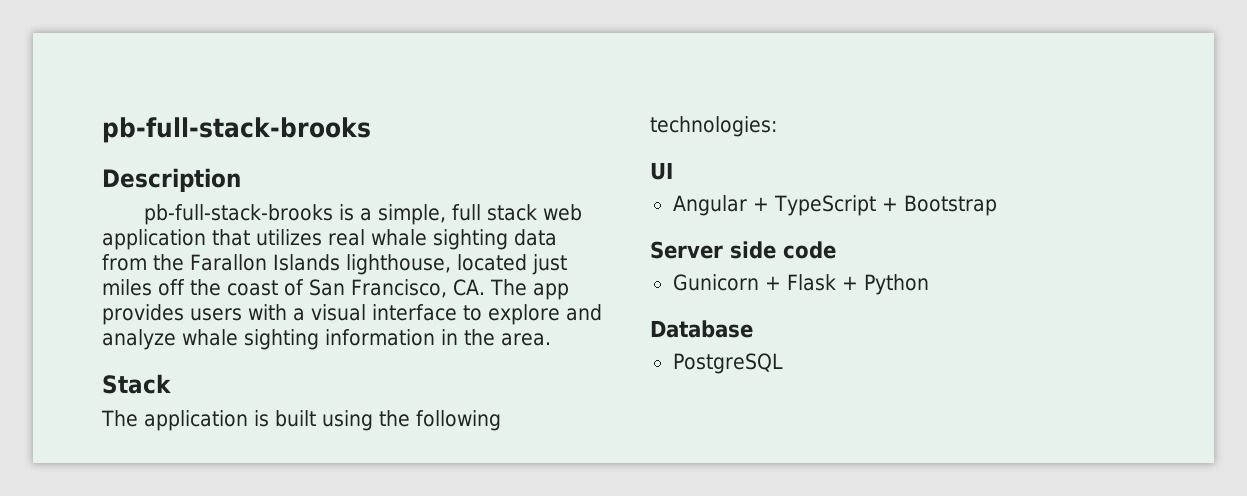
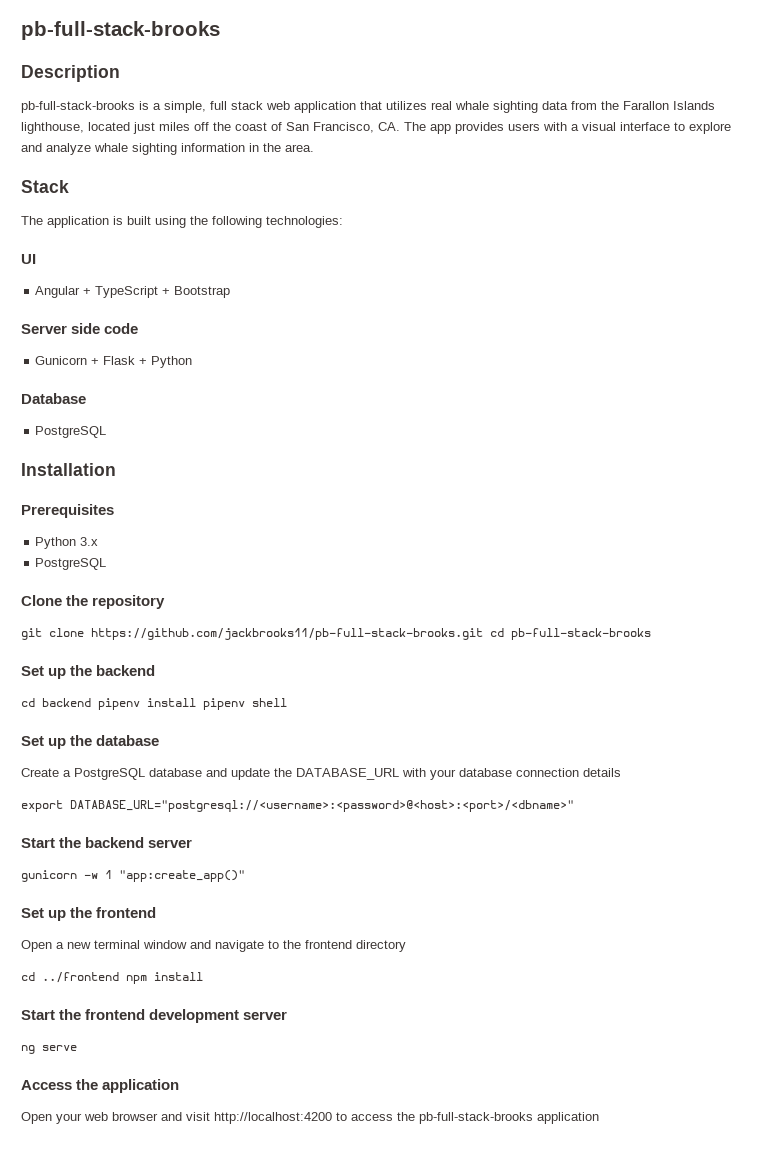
(783, 363) none -> [21,463,116,476] [21,504,114,518] [35,537,99,549] [35,558,107,570] [21,595,166,609] [21,628,651,640] [21,665,156,679] [21,698,287,710] [21,735,160,749] [21,768,621,780] [21,800,574,812] [21,837,193,848] [21,870,245,882] [21,907,157,921] [21,940,406,952] [21,972,203,984] [21,1009,288,1023] [21,1045,77,1054] [21,1079,180,1093] [21,1112,599,1124] // Installation // Prerequisites // Python 3.x // PostgreSQL // Clone the repository // git clone https://github.com/jackbrooks11/pb-full-stack-brooks.git cd pb-full-stack-brooks // Set up the backend // cd backend pipenv install pipenv shell // Set up the database // Create a PostgreSQL database and update the DATABASE_URL with your database connection details // export DATABASE_URL="postgresql://<username>:<password>@<host>:<port>/<dbname>" // Start the backend server // gunicorn -w 1 "app:create_app()" // Set up the frontend // Open a new terminal window and navigate to the frontend directory // cd ../frontend npm install // Start the frontend development server // ng serve // Access the application // Open your web browser and visit http://localhost:4200 to access the pb-full-stack-brooks application

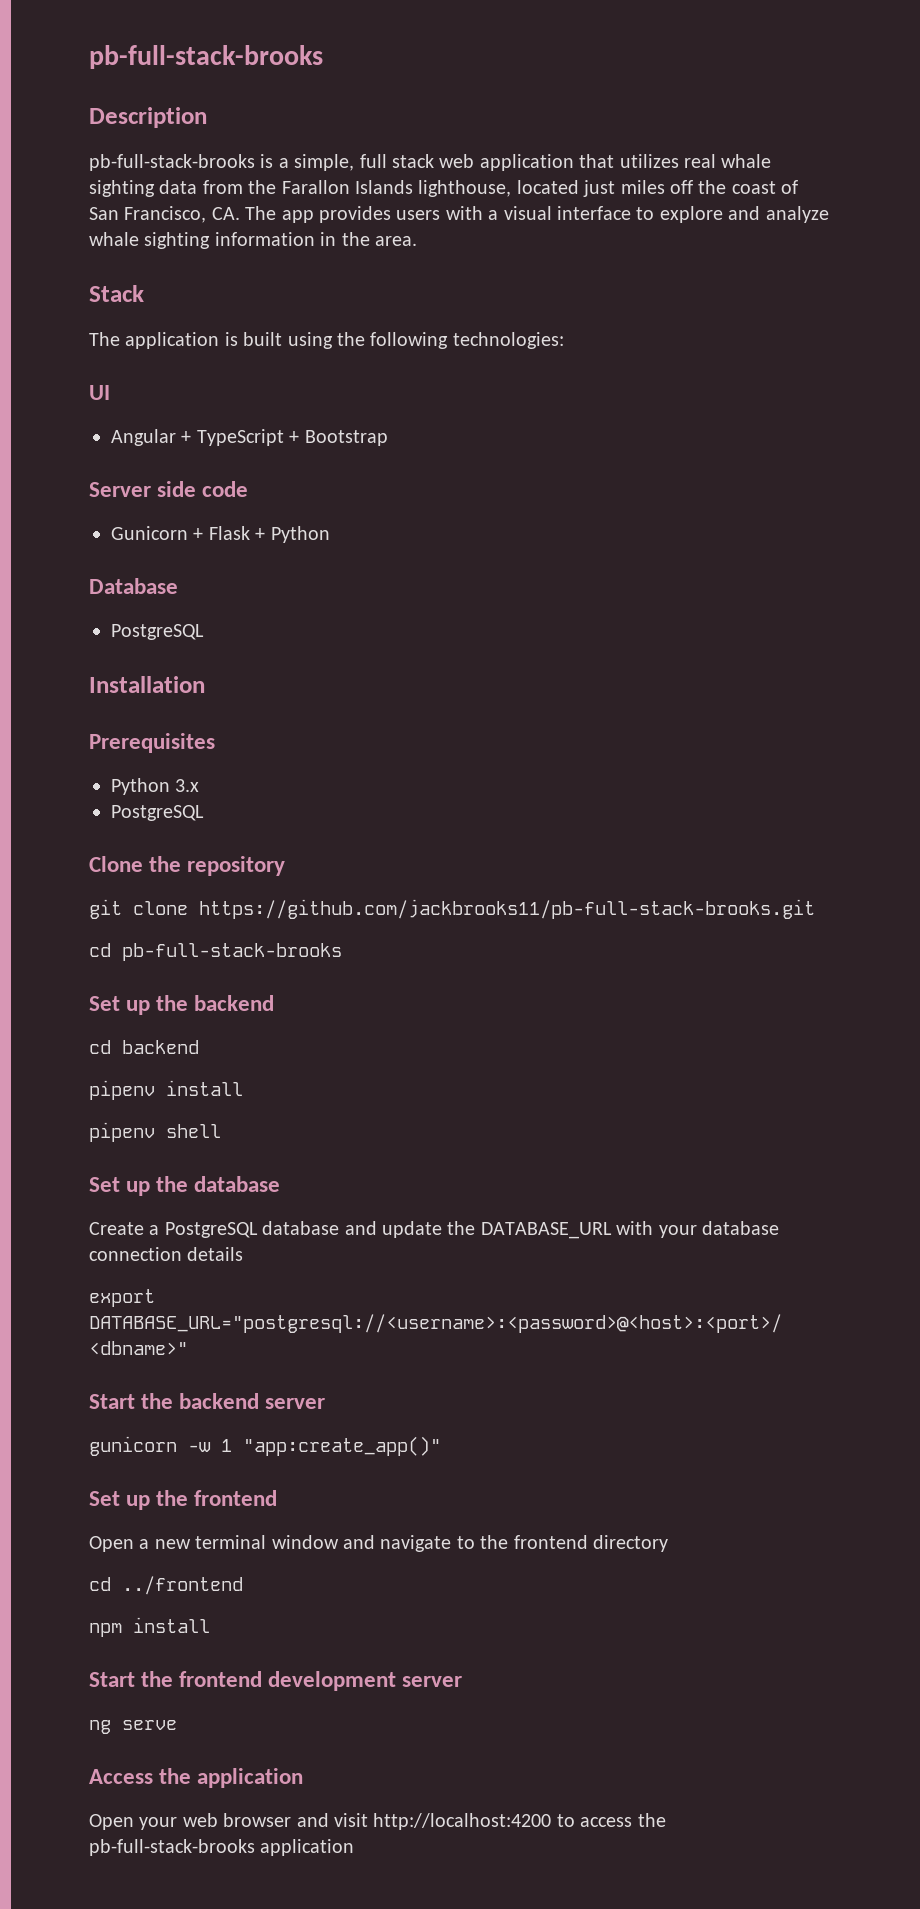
(483, 634) none -> (815, 909) //
(91, 702) none -> (199, 1047) //
(196, 702) none -> (243, 1088) //
(119, 977) none -> (243, 1585) //

